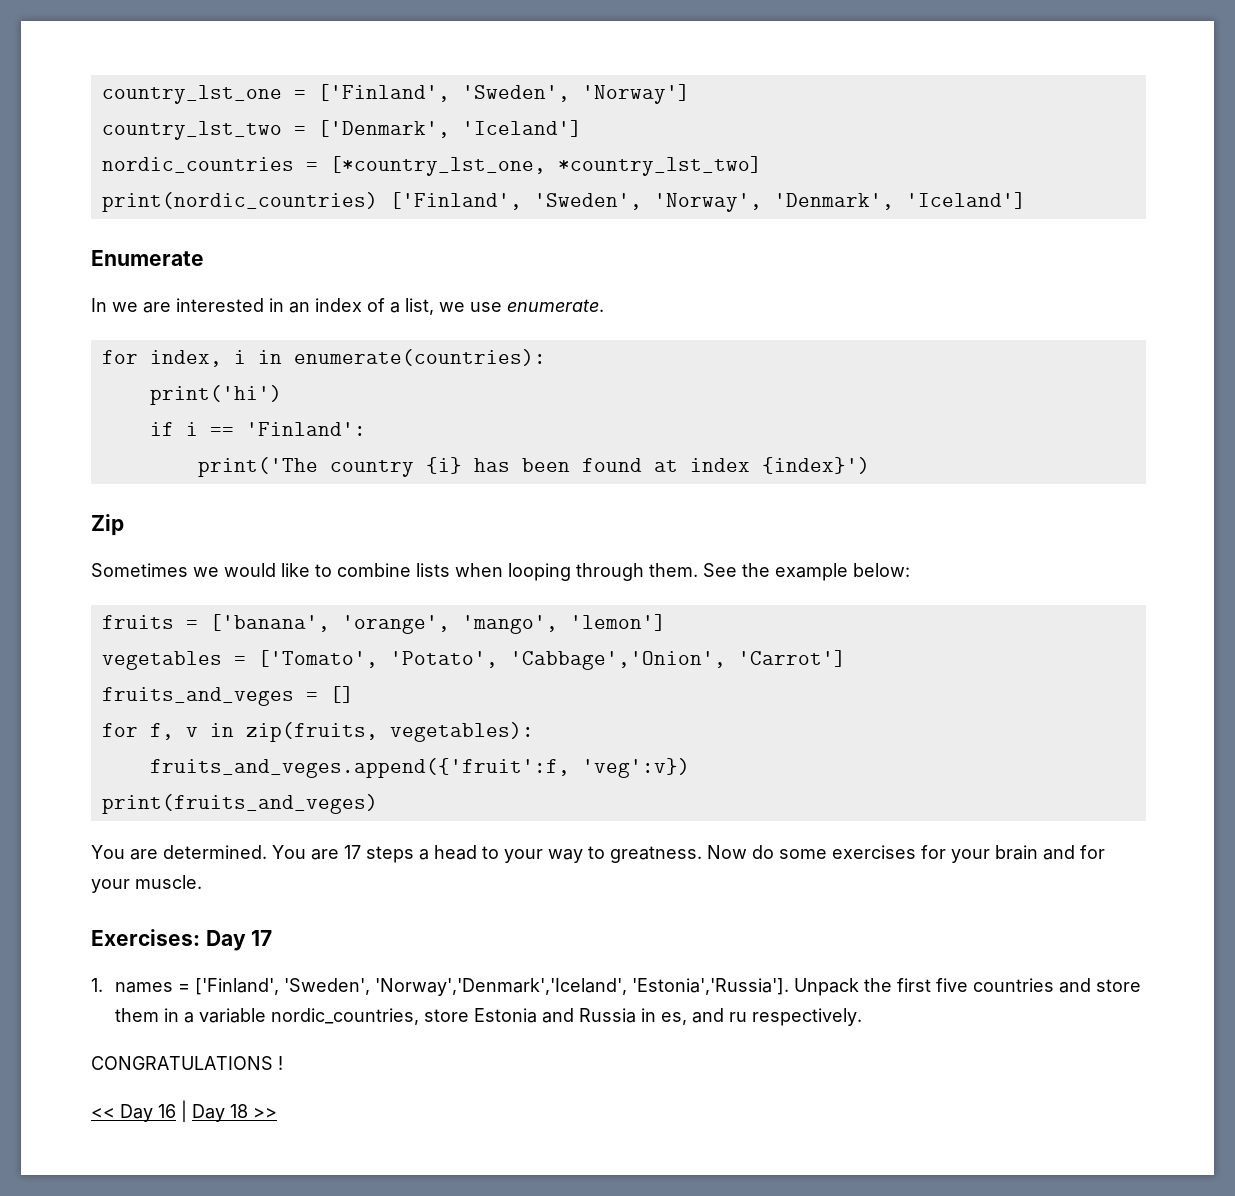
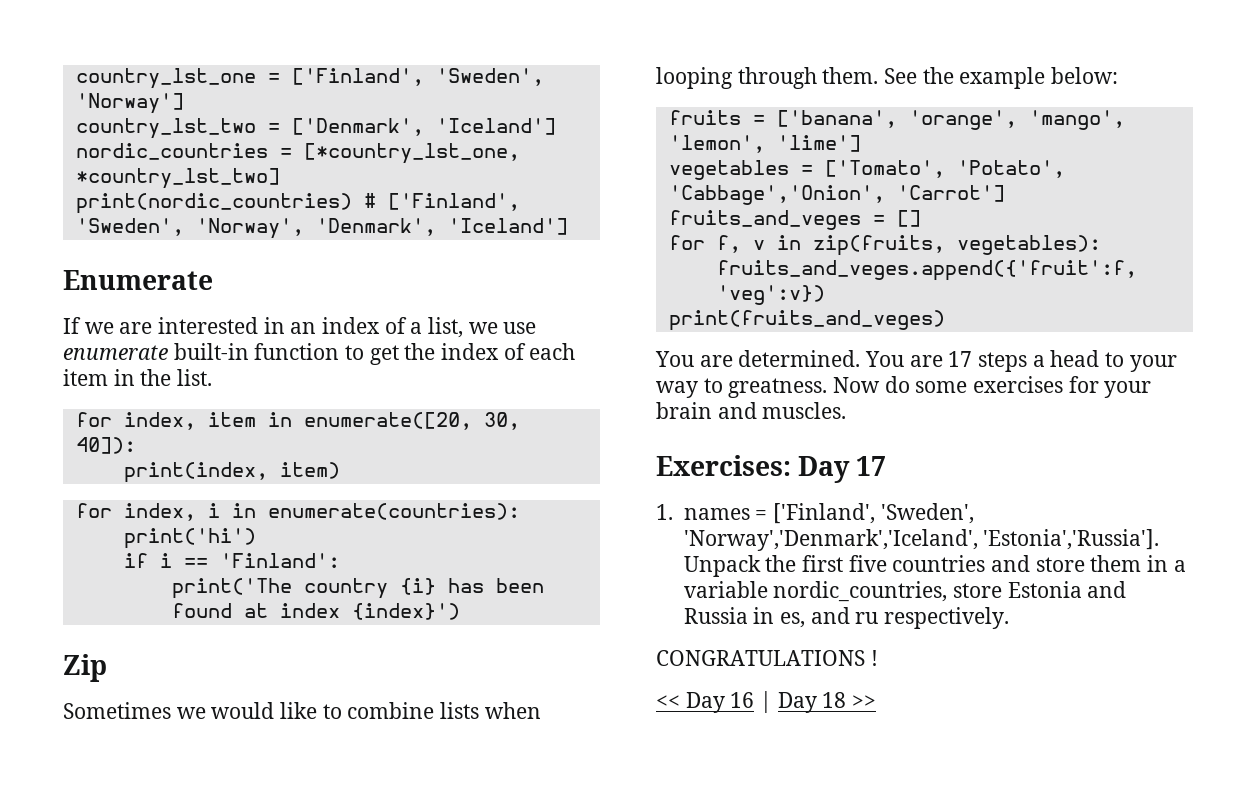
(378, 202) none -> [363,193,376,208] #
[91,298,107,312] In -> [63,317,81,334] If
[507,299,604,312] enumerate. -> [63,343,576,365] [63,369,213,386] [75,412,520,430] [75,437,136,454] [123,462,340,483] enumerate built-in function to get the index of each item in the list. // for index, item in enumerate([20, 30, 40]): // print(index, item)
[569,614,666,631] 'lemon'] -> [668,135,861,153] 'lemon', 'lime']
[1080,845,1105,859] [91,875,202,893] for your muscle. -> [762,402,847,419] muscles.

